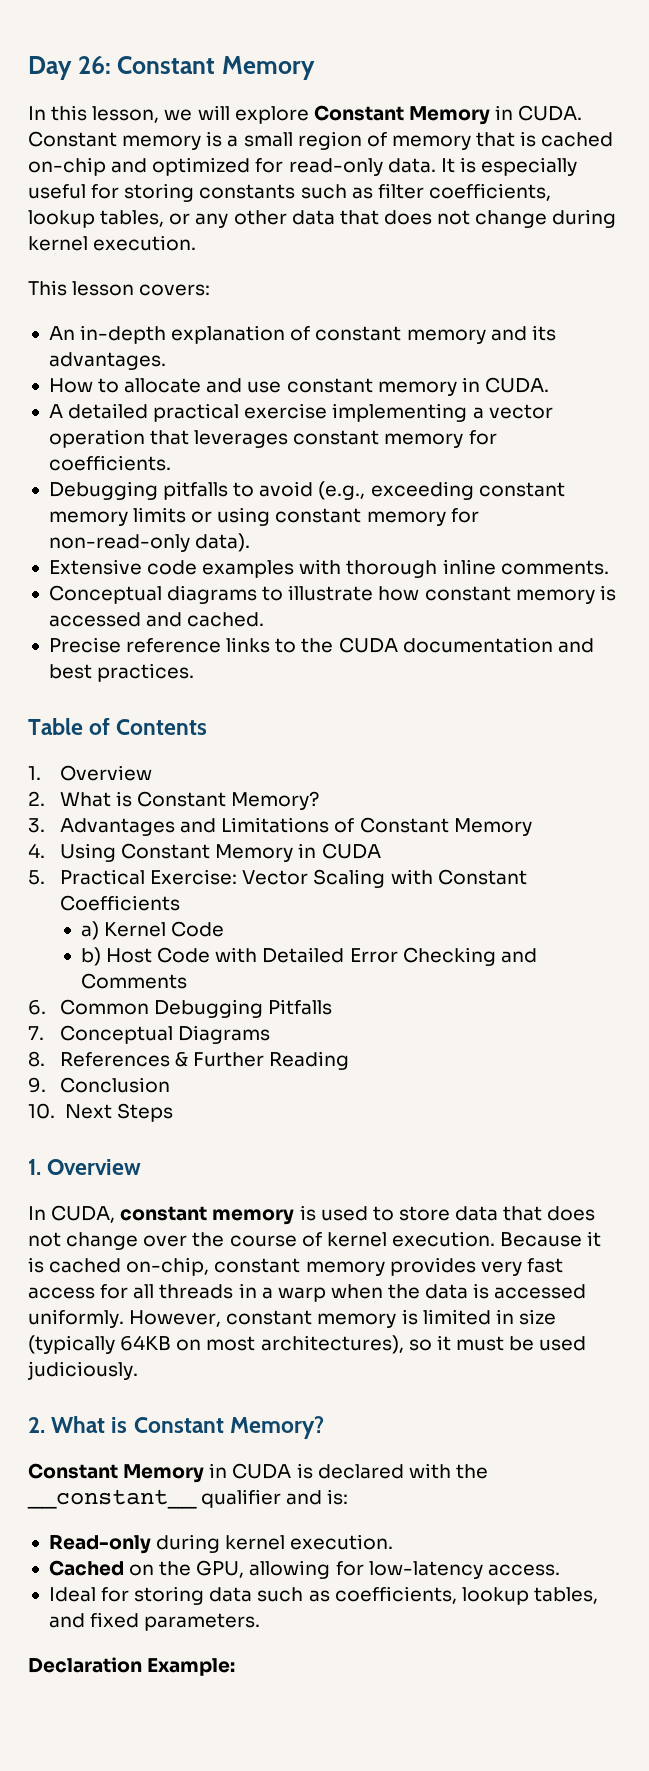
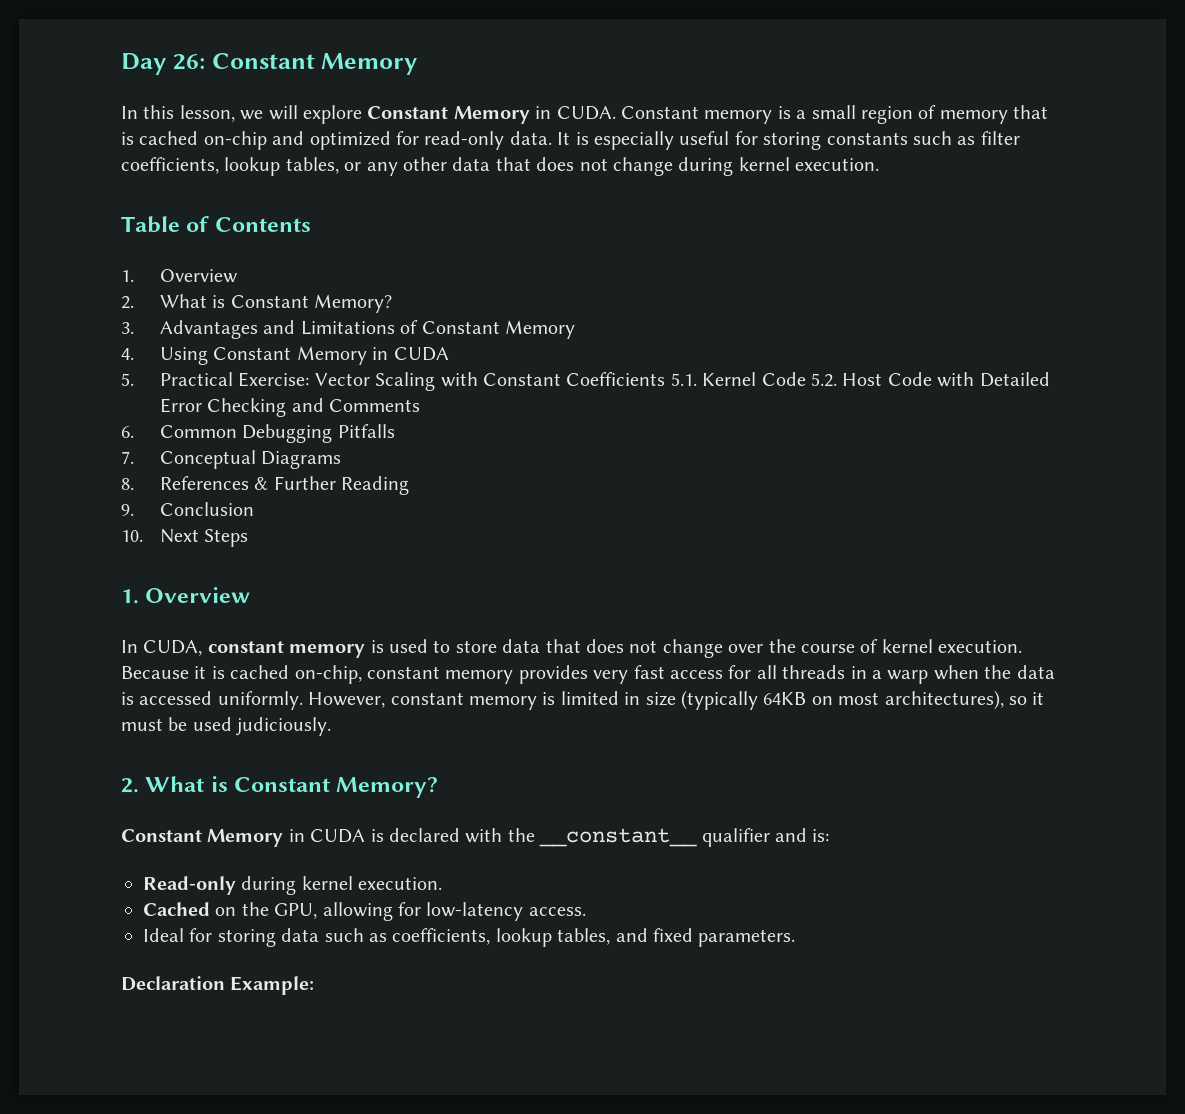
[28,280,211,296] [48,325,556,344] [48,352,166,370] [48,377,549,396] [48,403,553,422] [48,429,497,448] [48,455,171,471] [48,481,565,500] [48,507,479,526] [48,533,251,552] [48,559,609,578] [48,585,616,604] [48,612,265,627] [48,637,594,653] [48,663,195,682] // This lesson covers: // An in-depth explanation of constant memory and its advantages. // How to allocate and use constant memory in CUDA. // A detailed practical exercise implementing a vector operation that leverages constant memory for coefficients. // Debugging pitfalls to avoid (e.g., exceeding constant memory limits or using constant memory for non-read-only data). // Extensive code examples with thorough inline comments. // Conceptual diagrams to illustrate how constant memory is accessed and cached. // Precise reference links to the CUDA documentation and best practices. -> (880, 164) none
[80,921,99,940] // a) -> [670,373,697,386] 5.1.
[80,947,101,966] // b) -> [811,373,838,387] 5.2.

